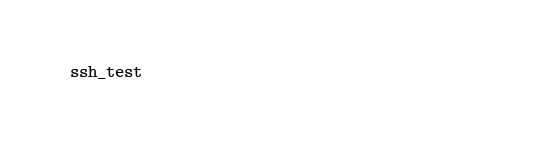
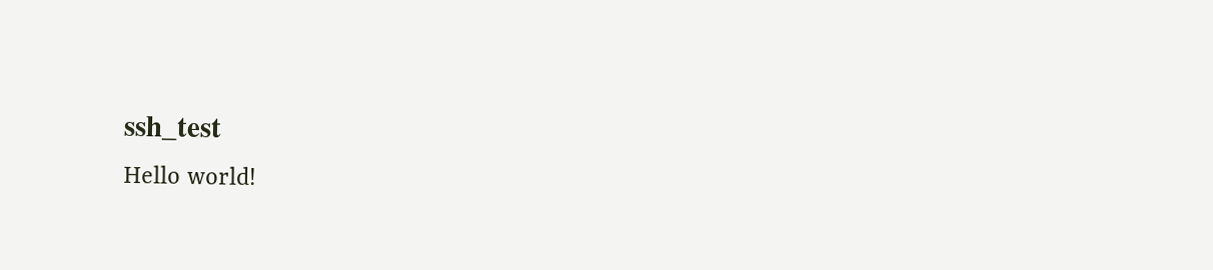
(142, 72) none -> [123,164,258,186] // Hello world!

